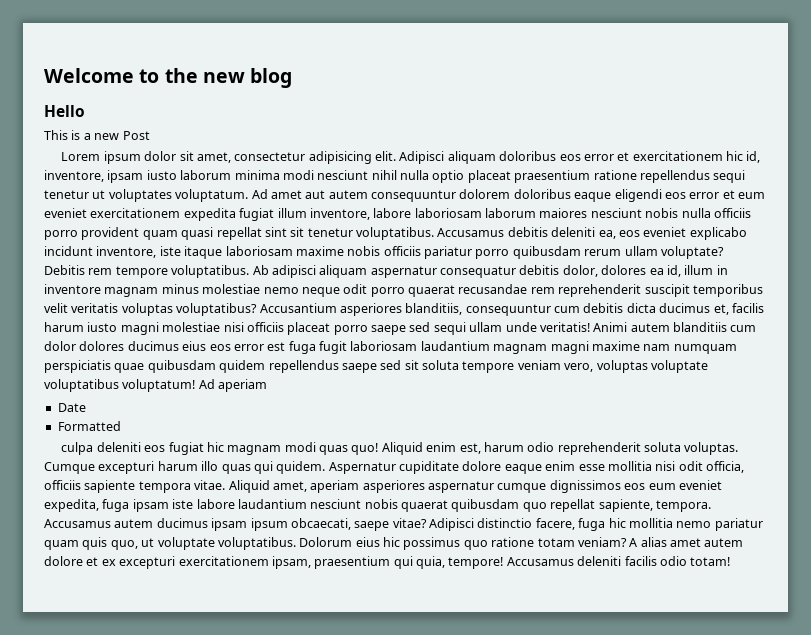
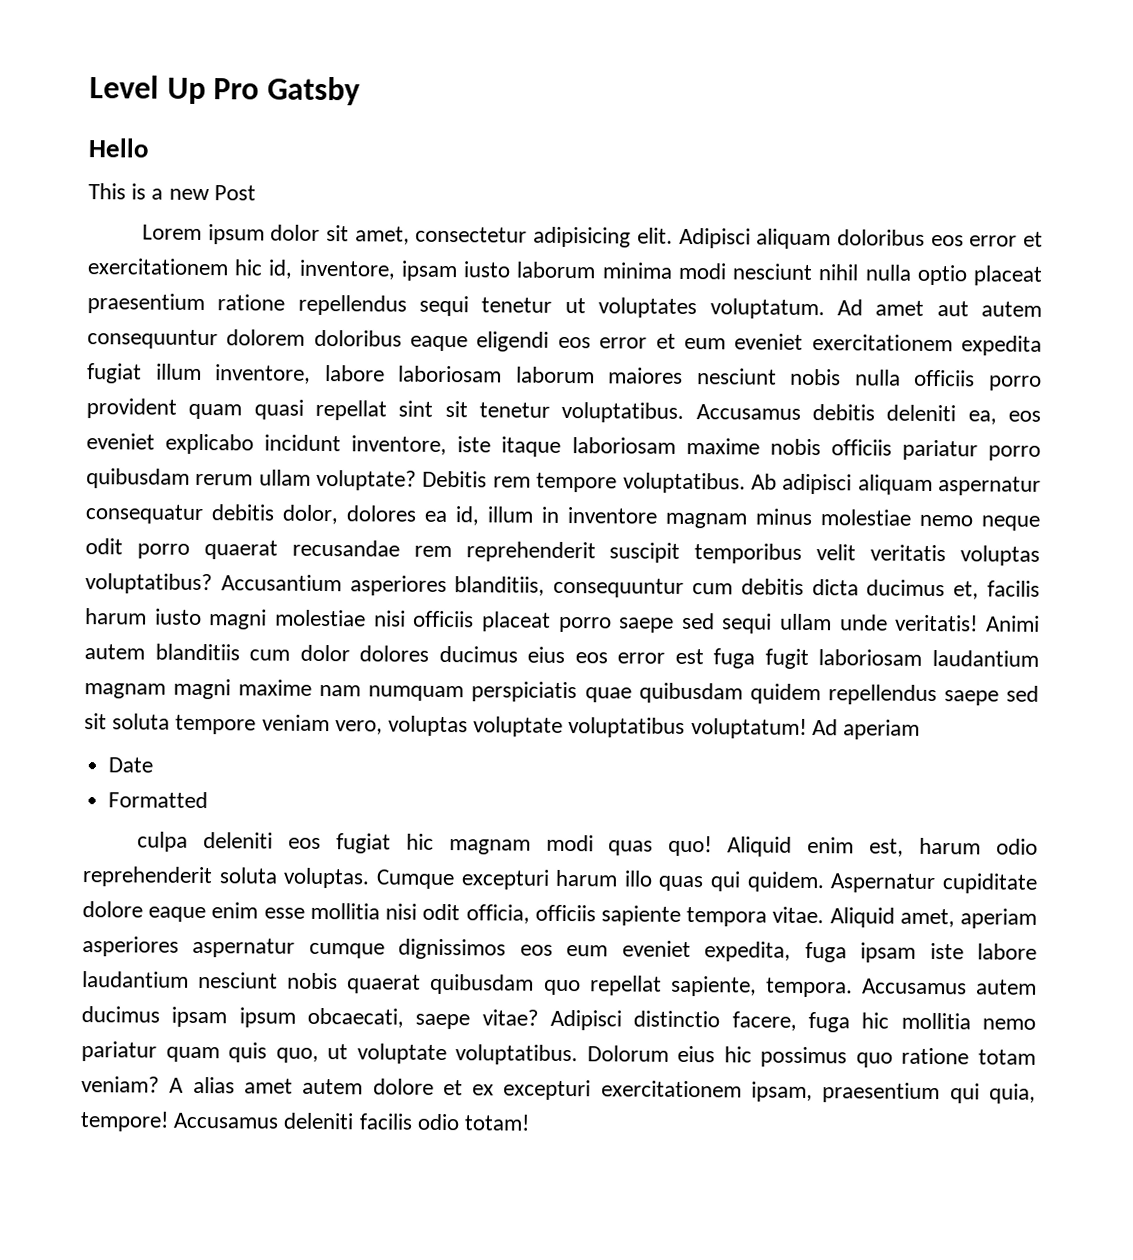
[44,68,293,88] Welcome to the new blog -> [89,75,360,106] Level Up Pro Gatsby

